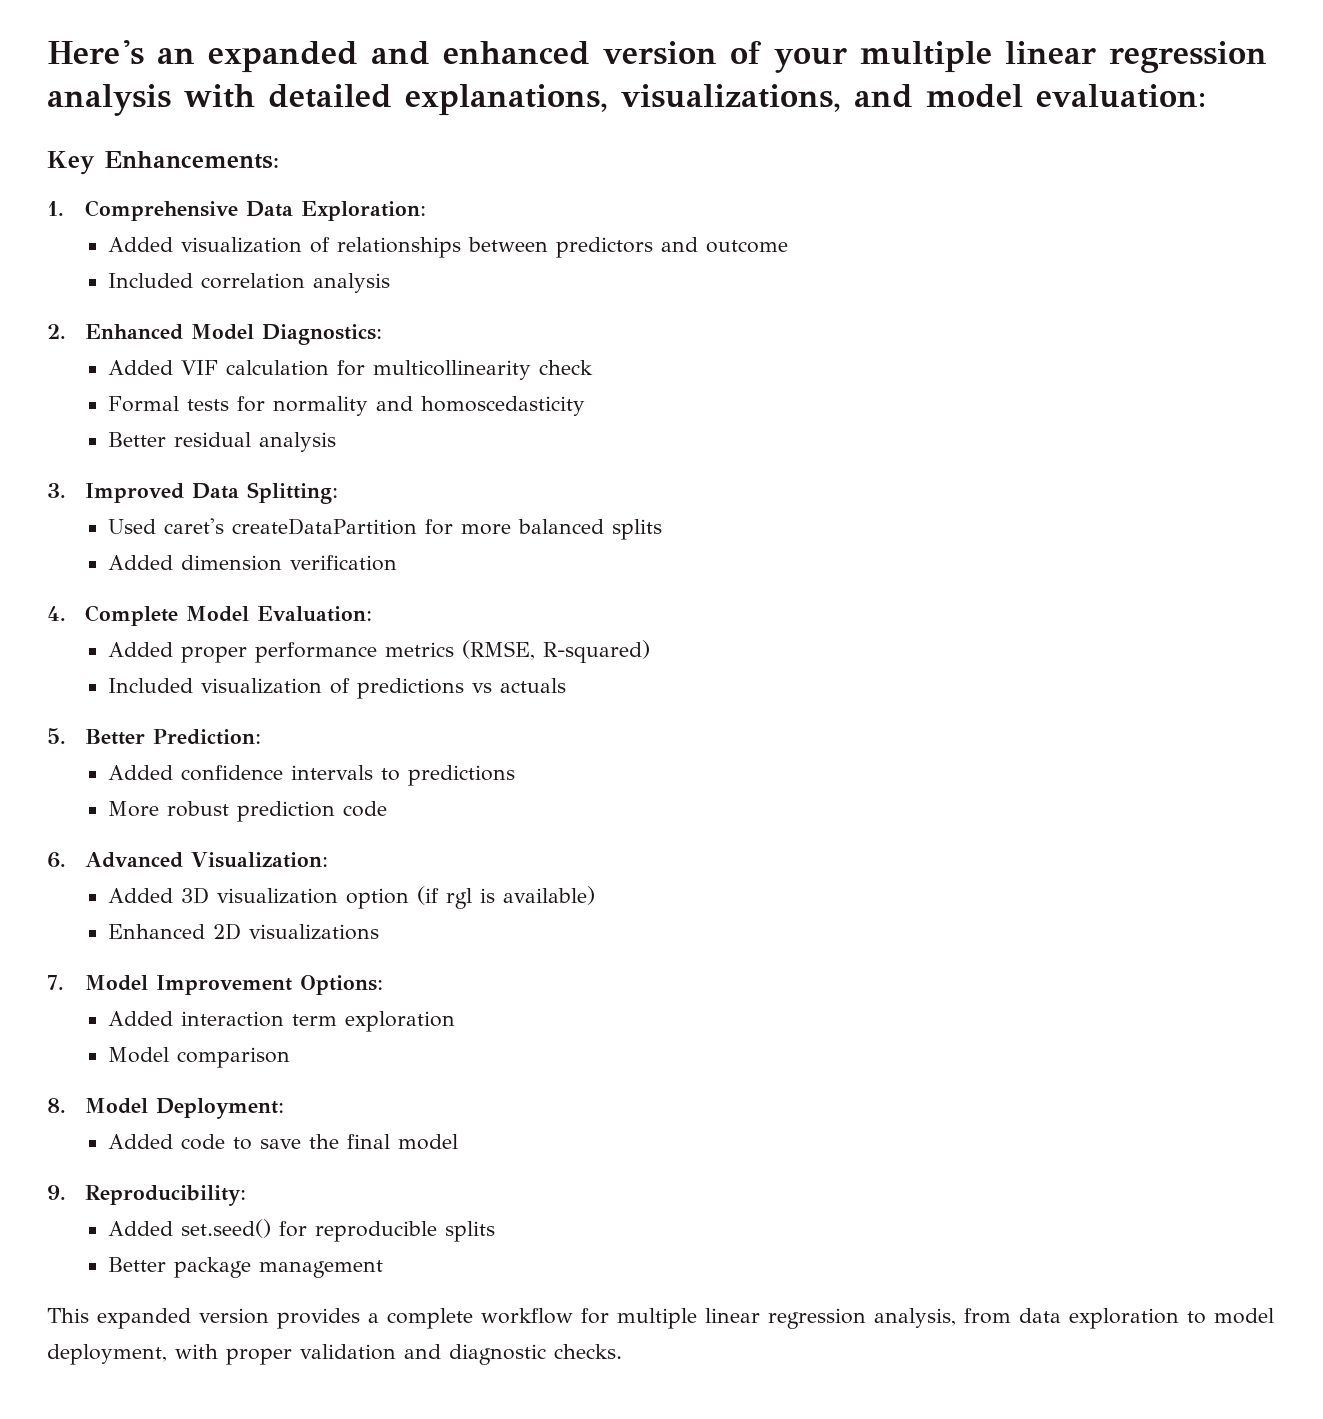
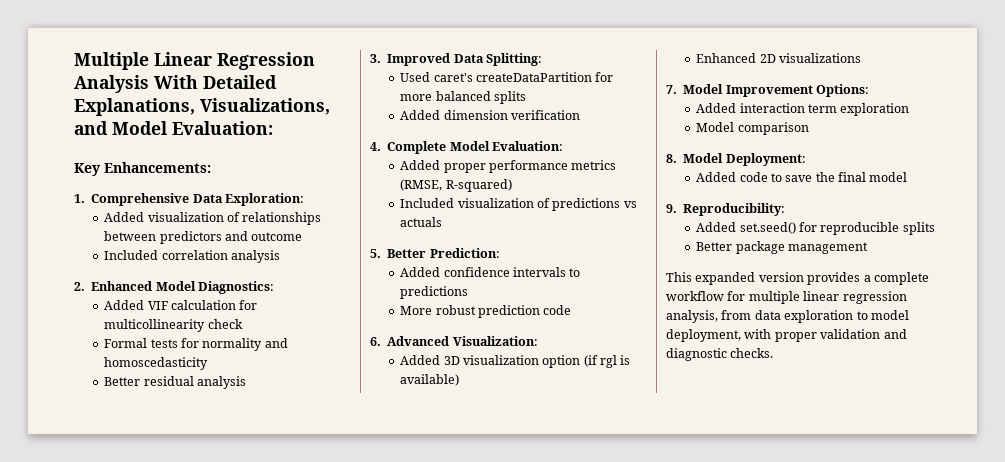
[47,40,1267,73] [47,84,1206,116] Here's an expanded and enhanced version of your multiple linear regression analysis with detailed explanations, visualizations, and model evaluation: -> [74,52,315,70] [74,75,277,93] [74,98,330,116] [74,121,273,135] Multiple Linear Regression Analysis With Detailed Explanations, Visualizations, and Model Evaluation:

